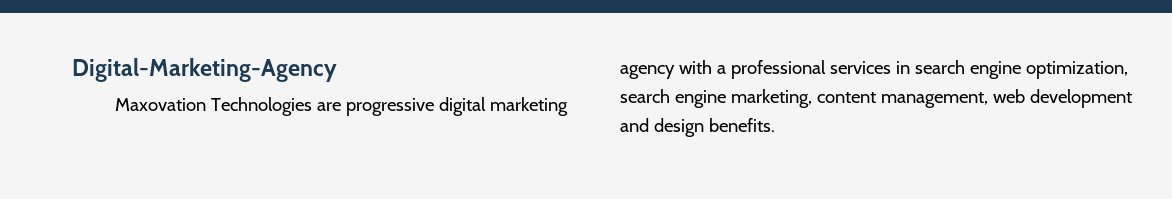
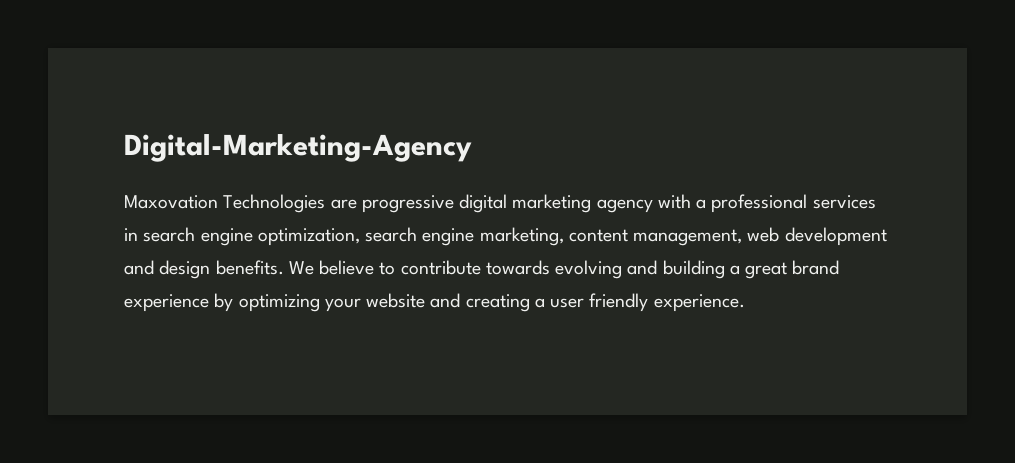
(775, 125) none -> [288,260,840,279] [124,293,745,312] We believe to contribute towards evolving and building a great brand experience by optimizing your website and creating a user friendly experience.

